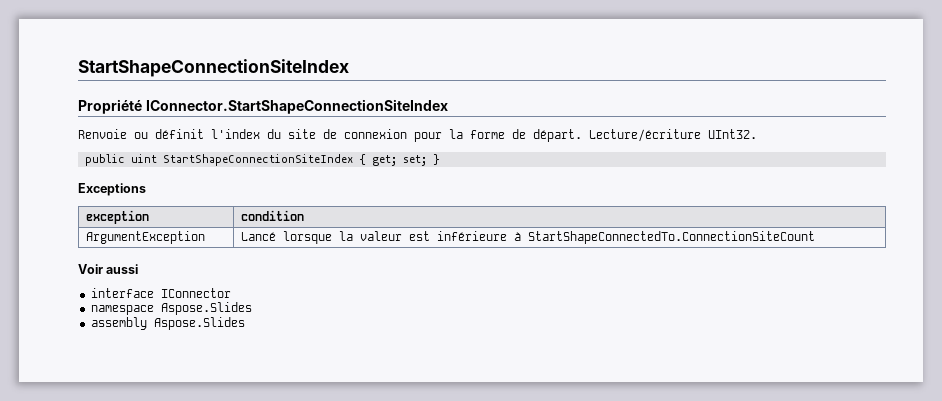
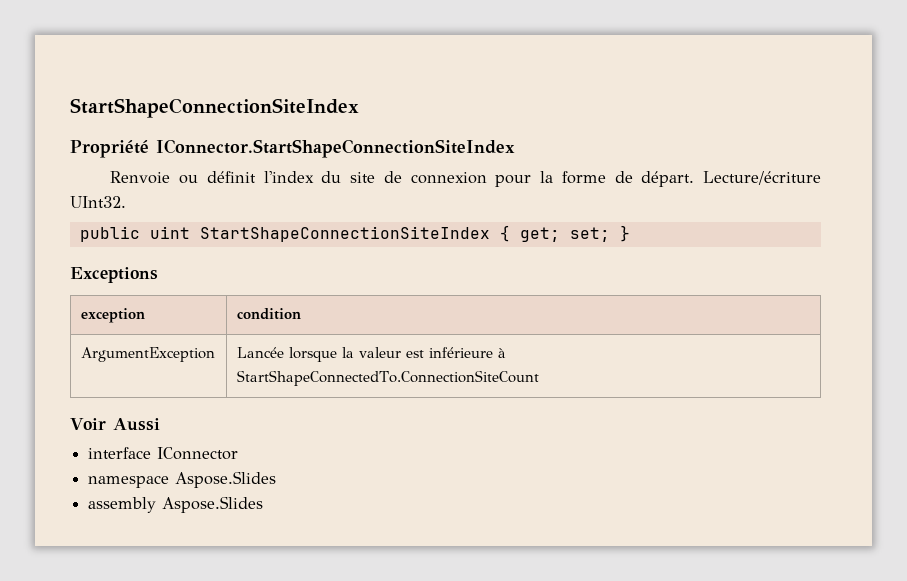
[240,232,276,241] Lancé -> [236,347,284,358] Lancée
[106,264,139,274] aussi -> [112,418,160,431] Aussi

